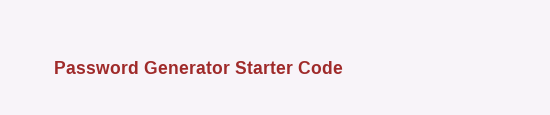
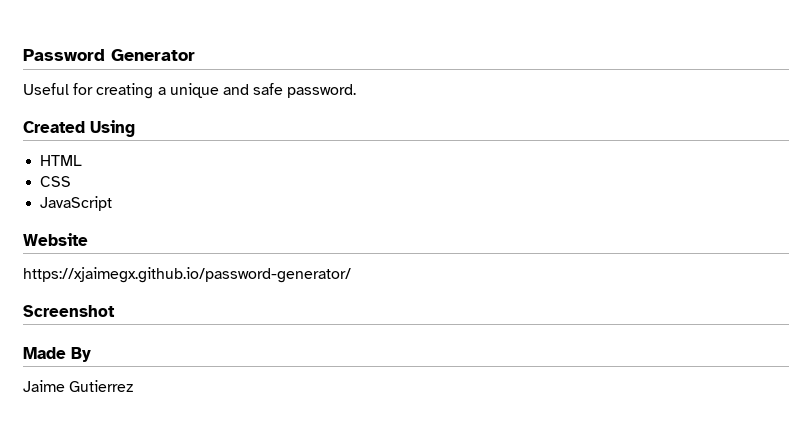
[235,61,343,74] Starter Code -> [23,83,357,99] [23,120,135,137] [40,155,83,166] [40,176,72,187] [40,196,113,211] [23,233,88,246] [23,267,351,283] [23,305,115,317] [23,347,91,362] [23,380,134,392] // Useful for creating a unique and safe password. // Created Using // HTML // CSS // JavaScript // Website // https://xjaimegx.github.io/password-generator/ // Screenshot // Made By // Jaime Gutierrez

